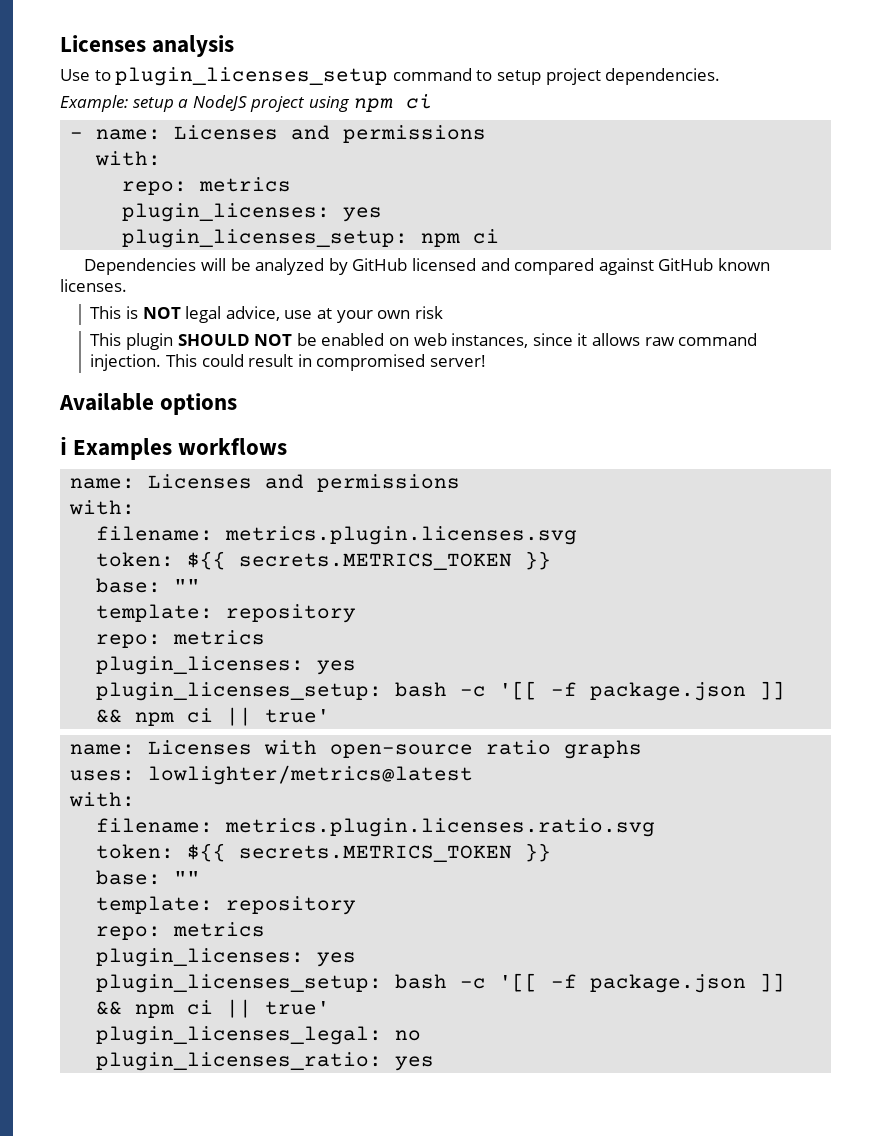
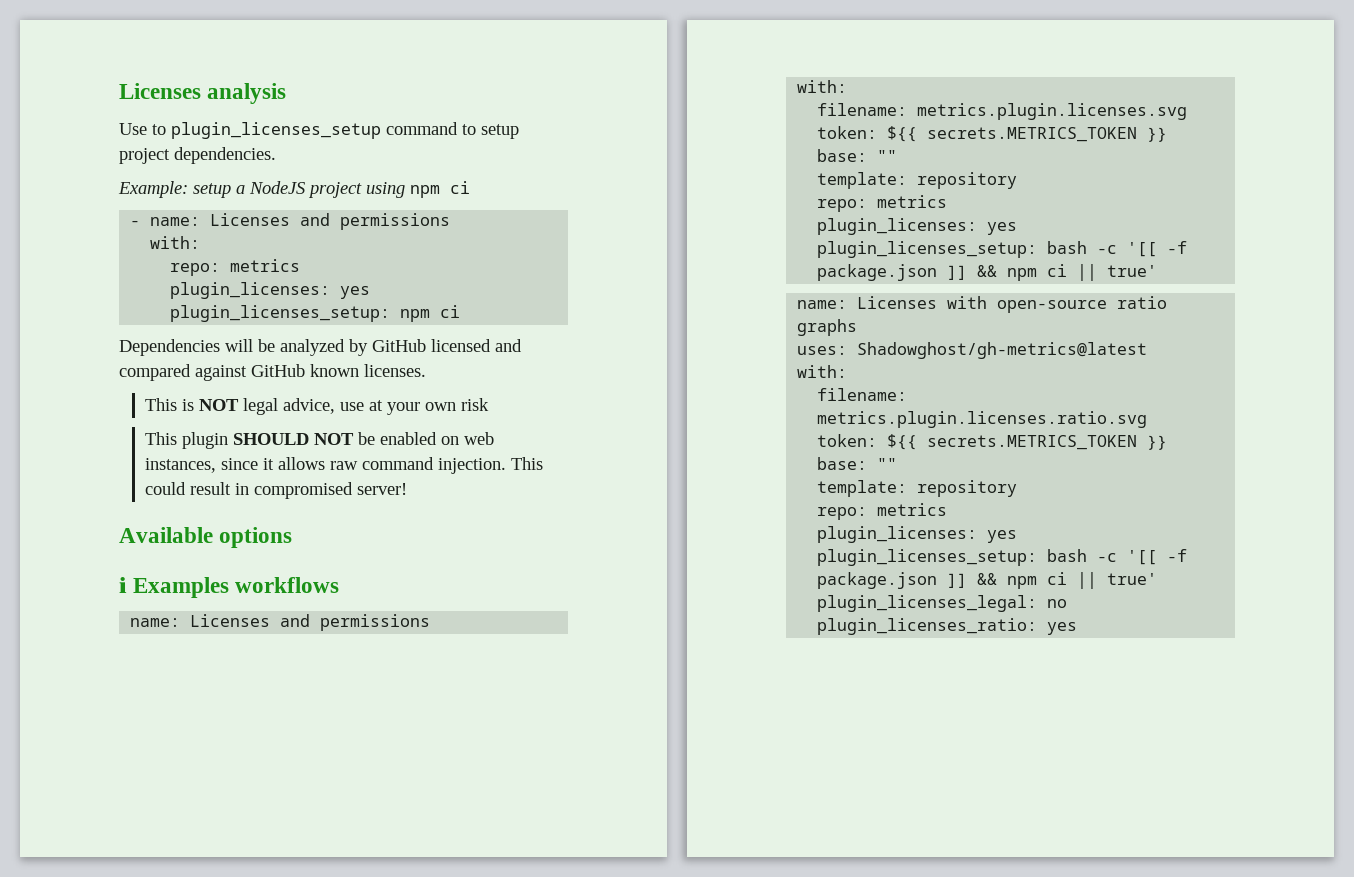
[148,765,474,785] lowlighter/metrics@latest -> [857,342,1148,359] Shadowghost/gh-metrics@latest

